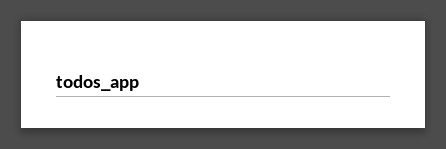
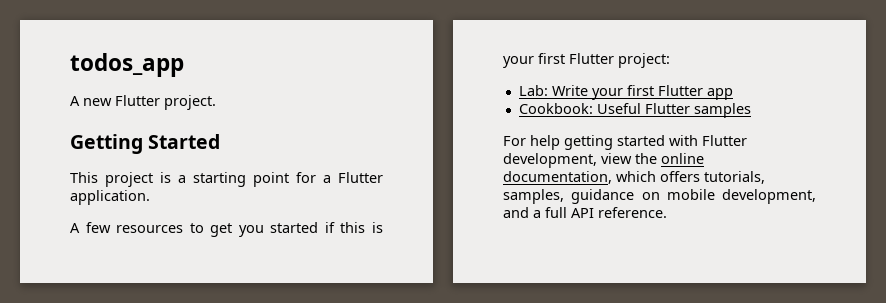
(139, 83) none -> [70,95,216,110] [70,134,221,154] [70,172,383,187] [70,190,150,205] [70,222,383,237] [503,53,670,68] [518,85,733,100] [518,103,751,118] [503,135,747,150] [503,153,704,168] [503,171,765,184] [503,189,816,204] [503,207,667,218] // A new Flutter project. // Getting Started // This project is a starting point for a Flutter application. // A few resources to get you started if this is your first Flutter project: // Lab: Write your first Flutter app // Cookbook: Useful Flutter samples // For help getting started with Flutter development, view the online documentation, which offers tutorials, samples, guidance on mobile development, and a full API reference.

